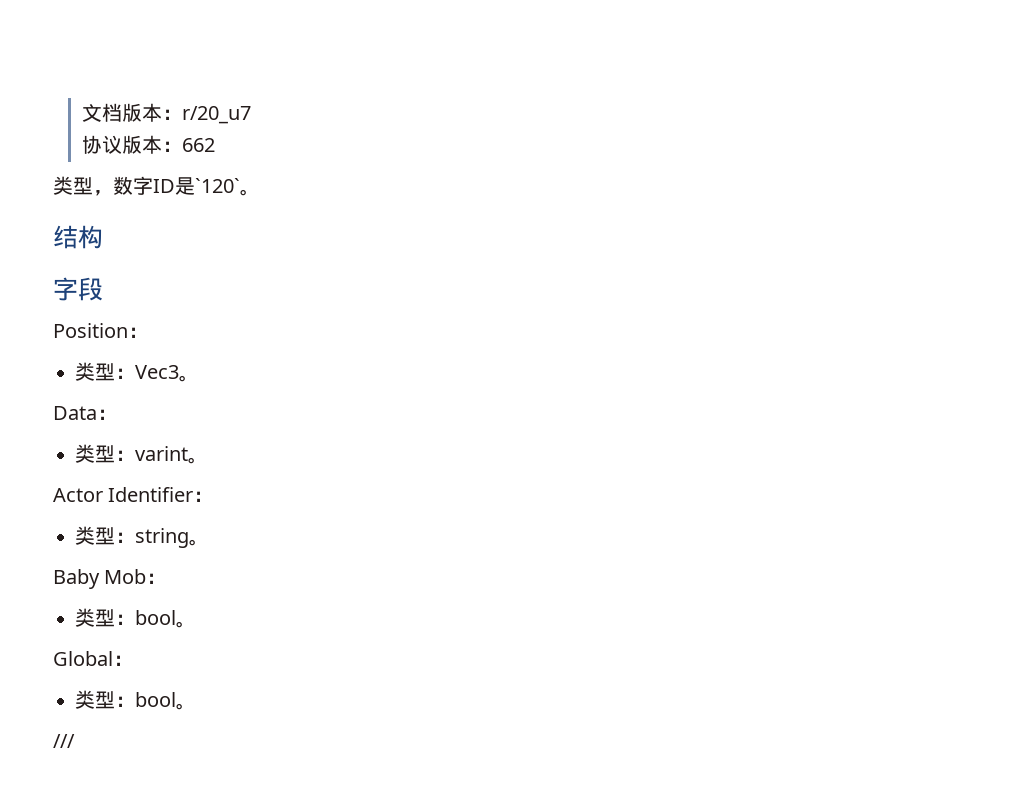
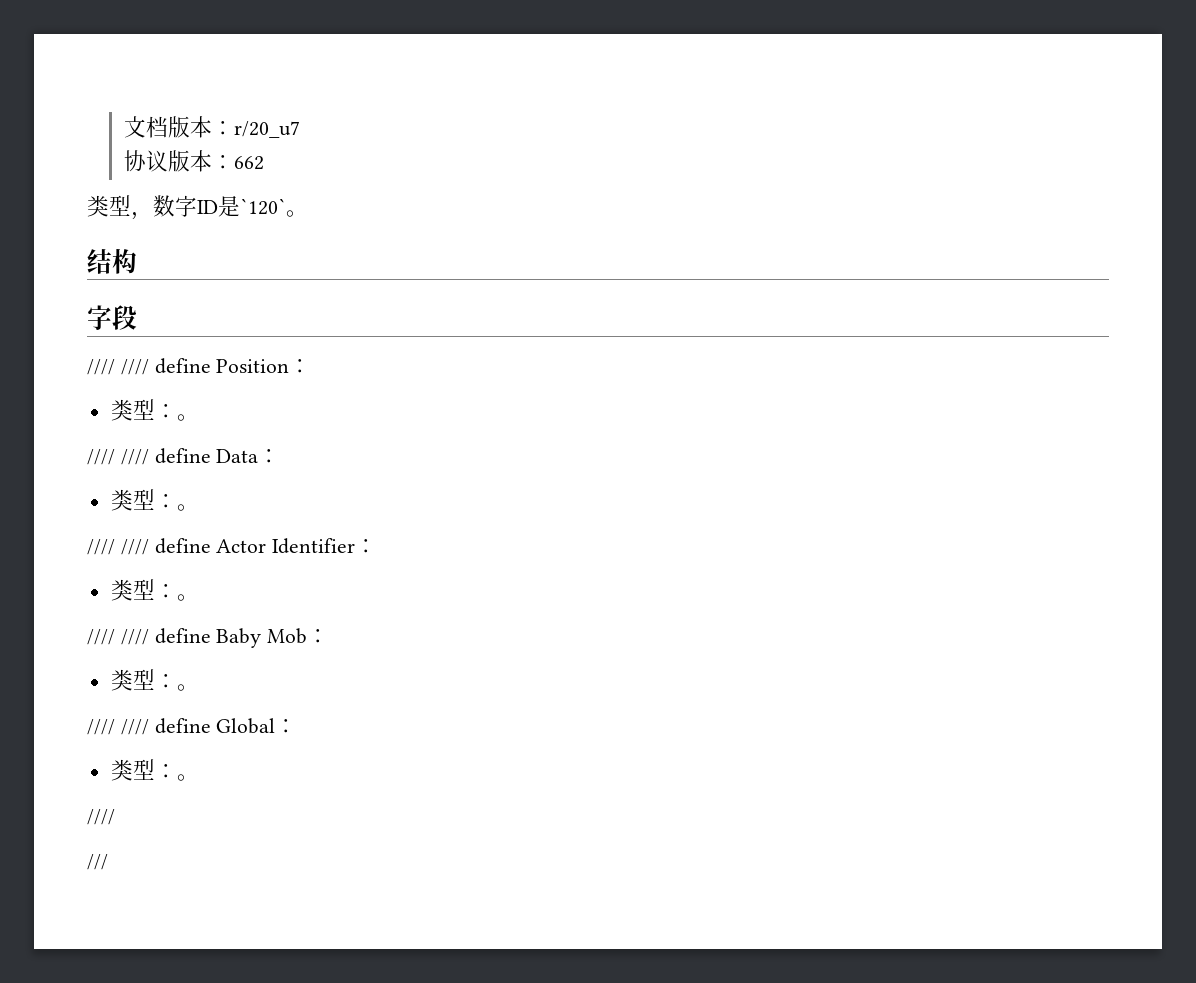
(103, 289) none -> [87,358,211,375] //// //// define
[135,365,199,382] Vec3。 // -> [176,414,199,421] [87,448,211,465] 。 // //// //// define
[135,446,208,464] varint。 // -> [176,504,199,511] [87,538,211,555] 。 // //// //// define
[135,528,209,548] string。 // -> [176,594,199,601] [87,628,211,645] 。 // //// //// define
[135,610,196,628] bool。 // -> [176,684,199,691] [87,718,211,735] 。 // //// //// define
[135,692,196,710] bool。 -> [176,774,199,781] [87,809,115,825] 。 // ////

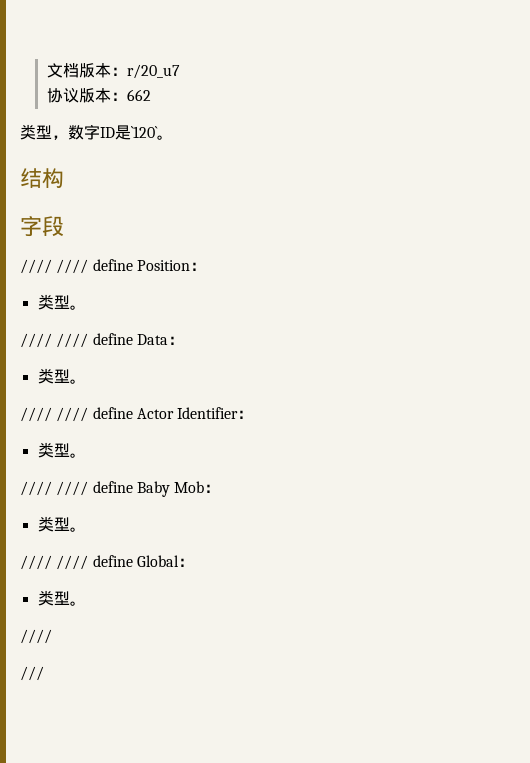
[154,404,177,418] ： -> (70, 302) none
[154,494,177,508] ： -> (70, 376) none
[154,584,177,598] ： -> (70, 450) none
[154,674,177,688] ： -> (70, 524) none
[154,764,177,778] ： -> (70, 598) none

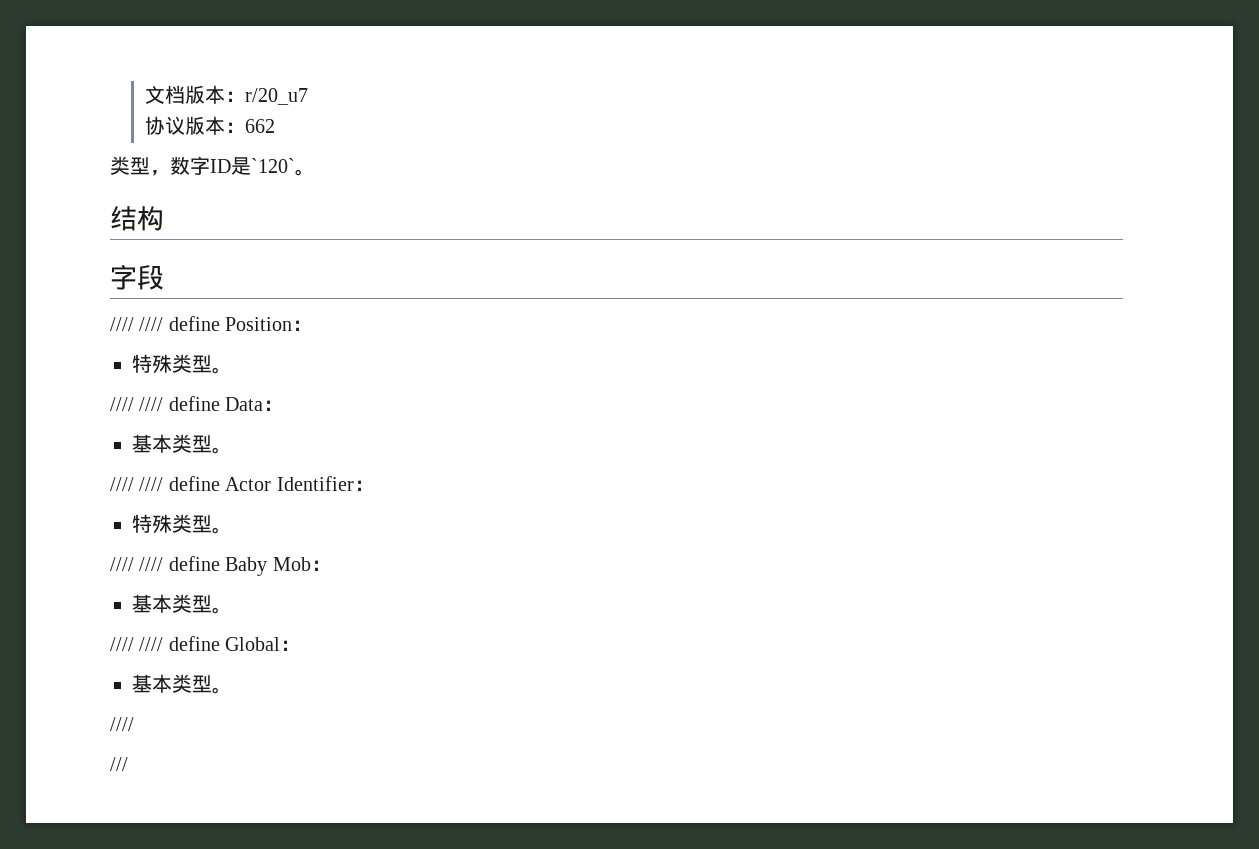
(206, 266) none -> [132,354,172,374] 特殊
(184, 340) none -> [132,434,172,453] 基本
(254, 414) none -> [132,514,172,534] 特殊
(221, 488) none -> [132,594,172,613] 基本
(194, 562) none -> [132,674,172,693] 基本

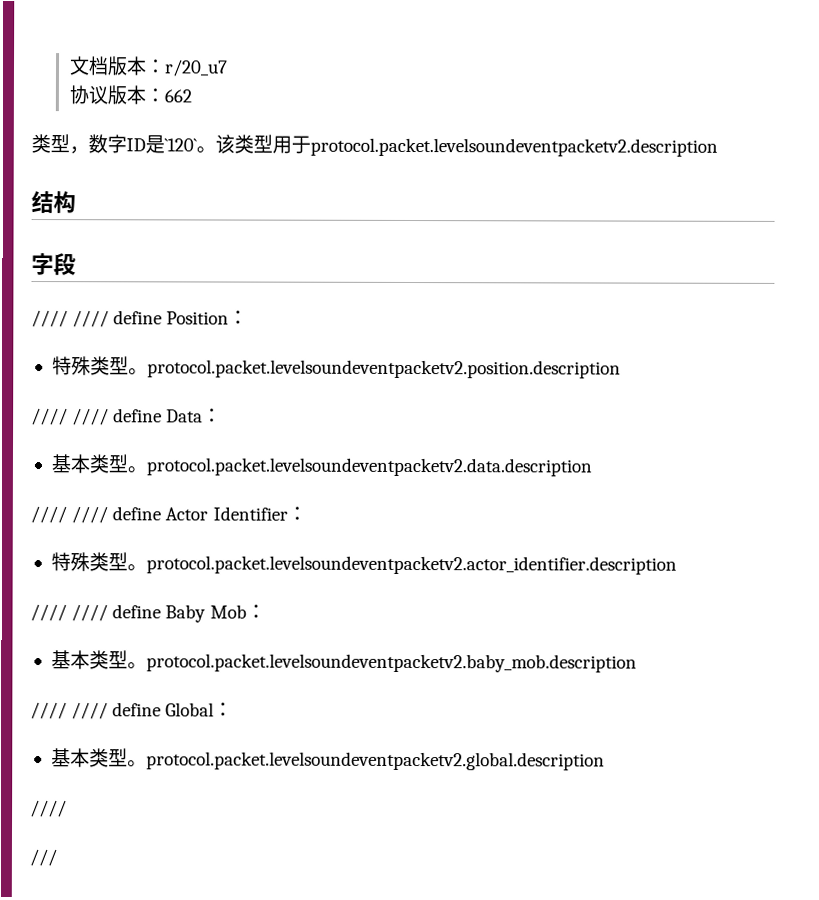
(315, 172) none -> [215,134,718,157] 该类型用于protocol.packet.levelsoundeventpacketv2.description
(232, 370) none -> [146,359,621,379] protocol.packet.levelsoundeventpacketv2.position.description
(232, 450) none -> [145,457,592,477] protocol.packet.levelsoundeventpacketv2.data.description
(232, 530) none -> [145,555,677,575] protocol.packet.levelsoundeventpacketv2.actor_identifier.description
(232, 610) none -> [145,653,637,673] protocol.packet.levelsoundeventpacketv2.baby_mob.description
(232, 690) none -> [145,751,605,771] protocol.packet.levelsoundeventpacketv2.global.description

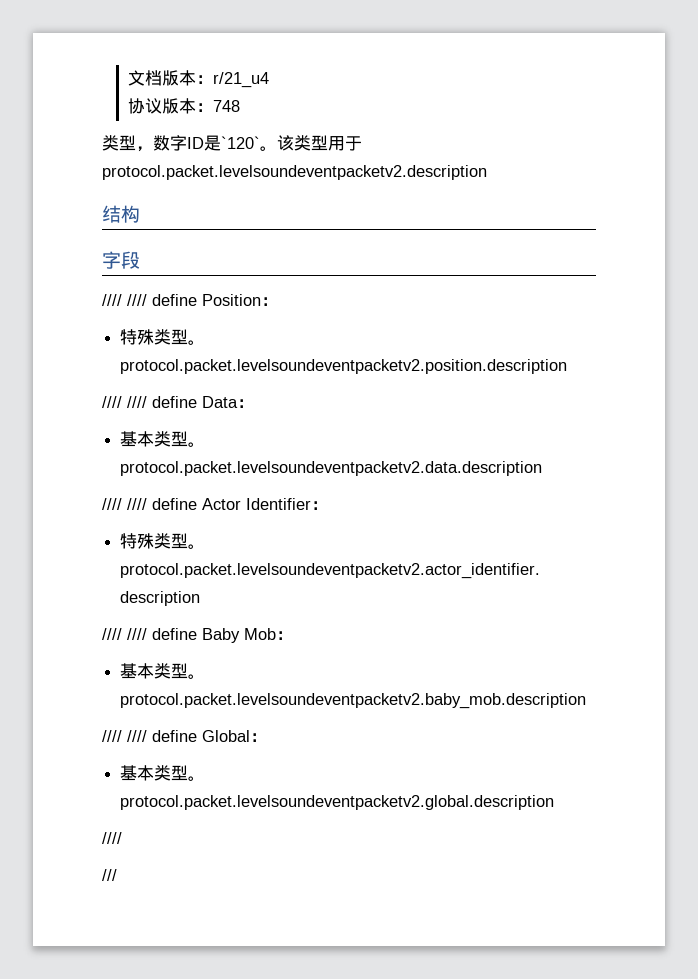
[163,59,228,77] r/20_u7 -> [212,72,269,88] r/21_u4
[163,89,192,103] 662 -> [212,100,240,112] 748

